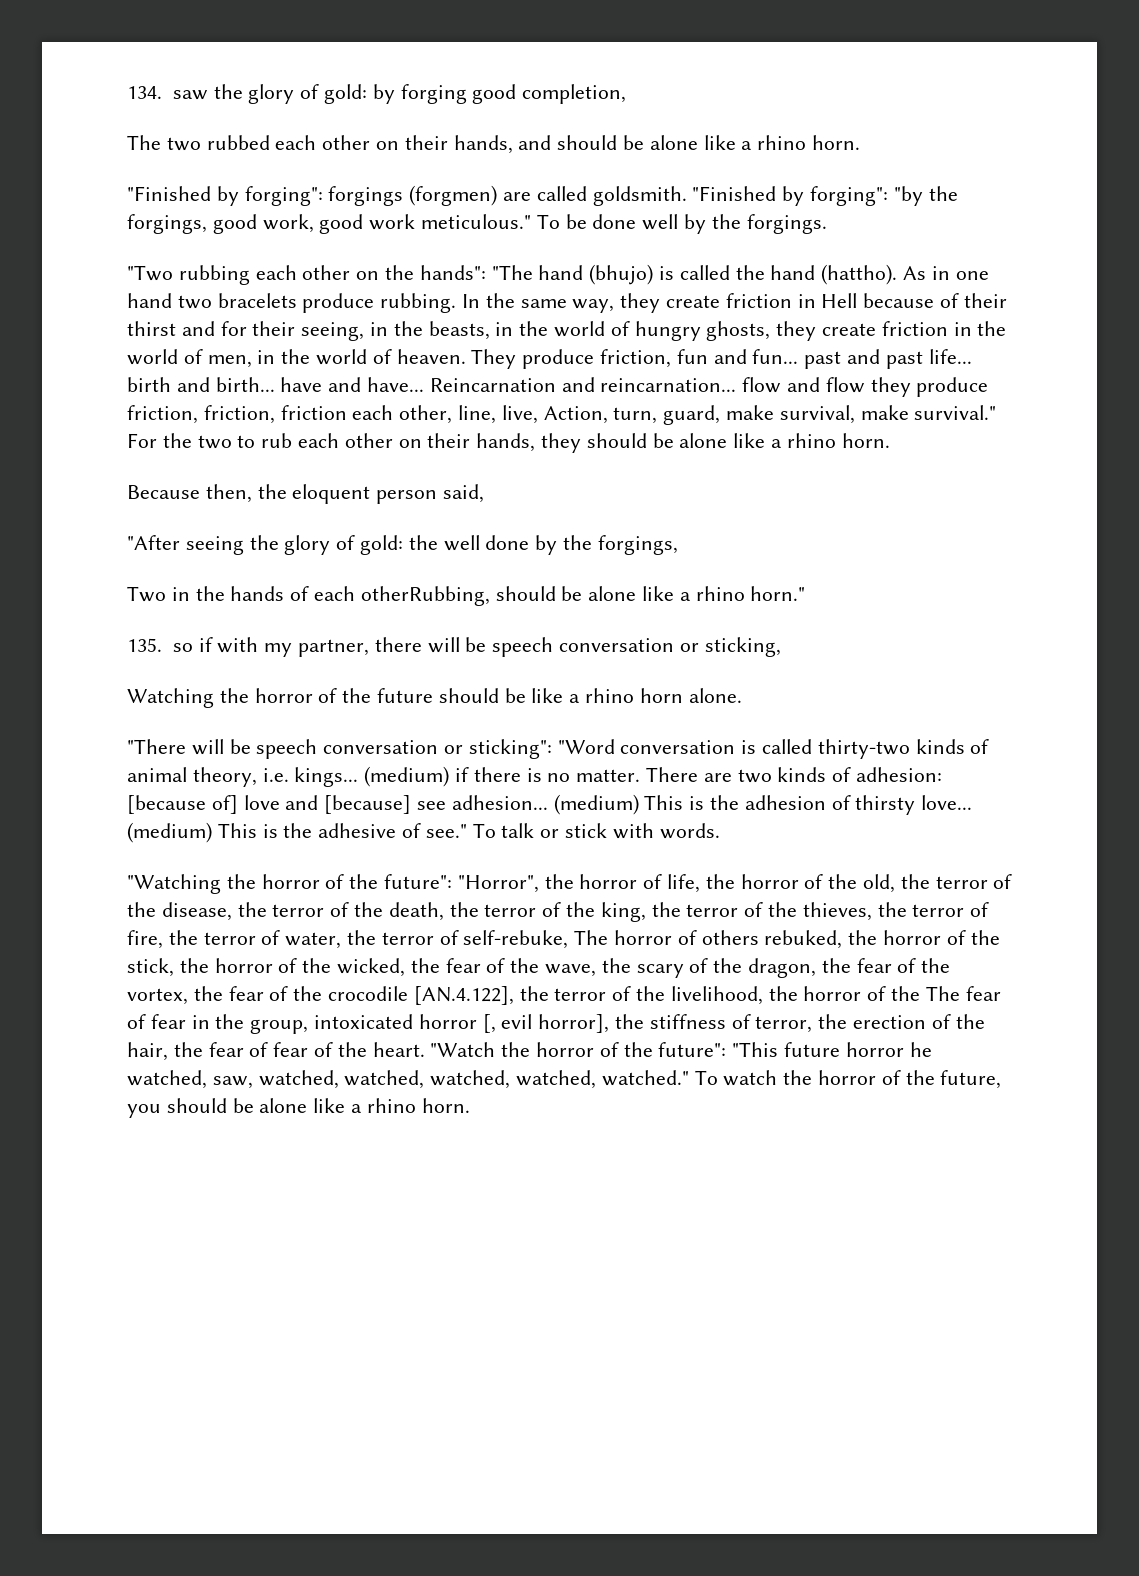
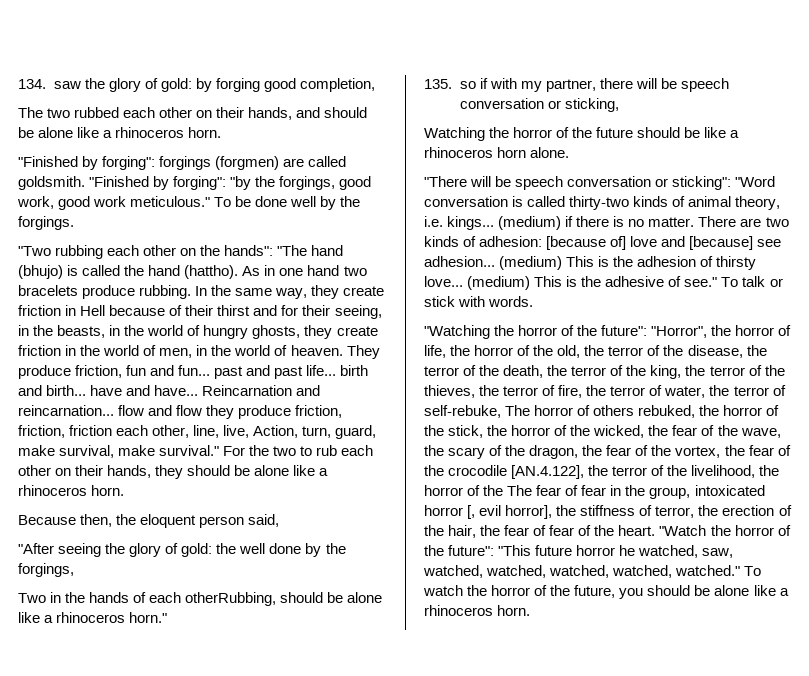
[757,135,807,150] rhino -> [115,127,185,138] rhinoceros
[786,433,836,448] rhino -> [18,485,87,496] rhinoceros
[695,586,745,601] rhino -> [56,612,126,623] rhinoceros
[585,688,635,703] rhino -> [424,147,493,158] rhinoceros
[366,1098,416,1113] rhino -> [424,605,493,616] rhinoceros

